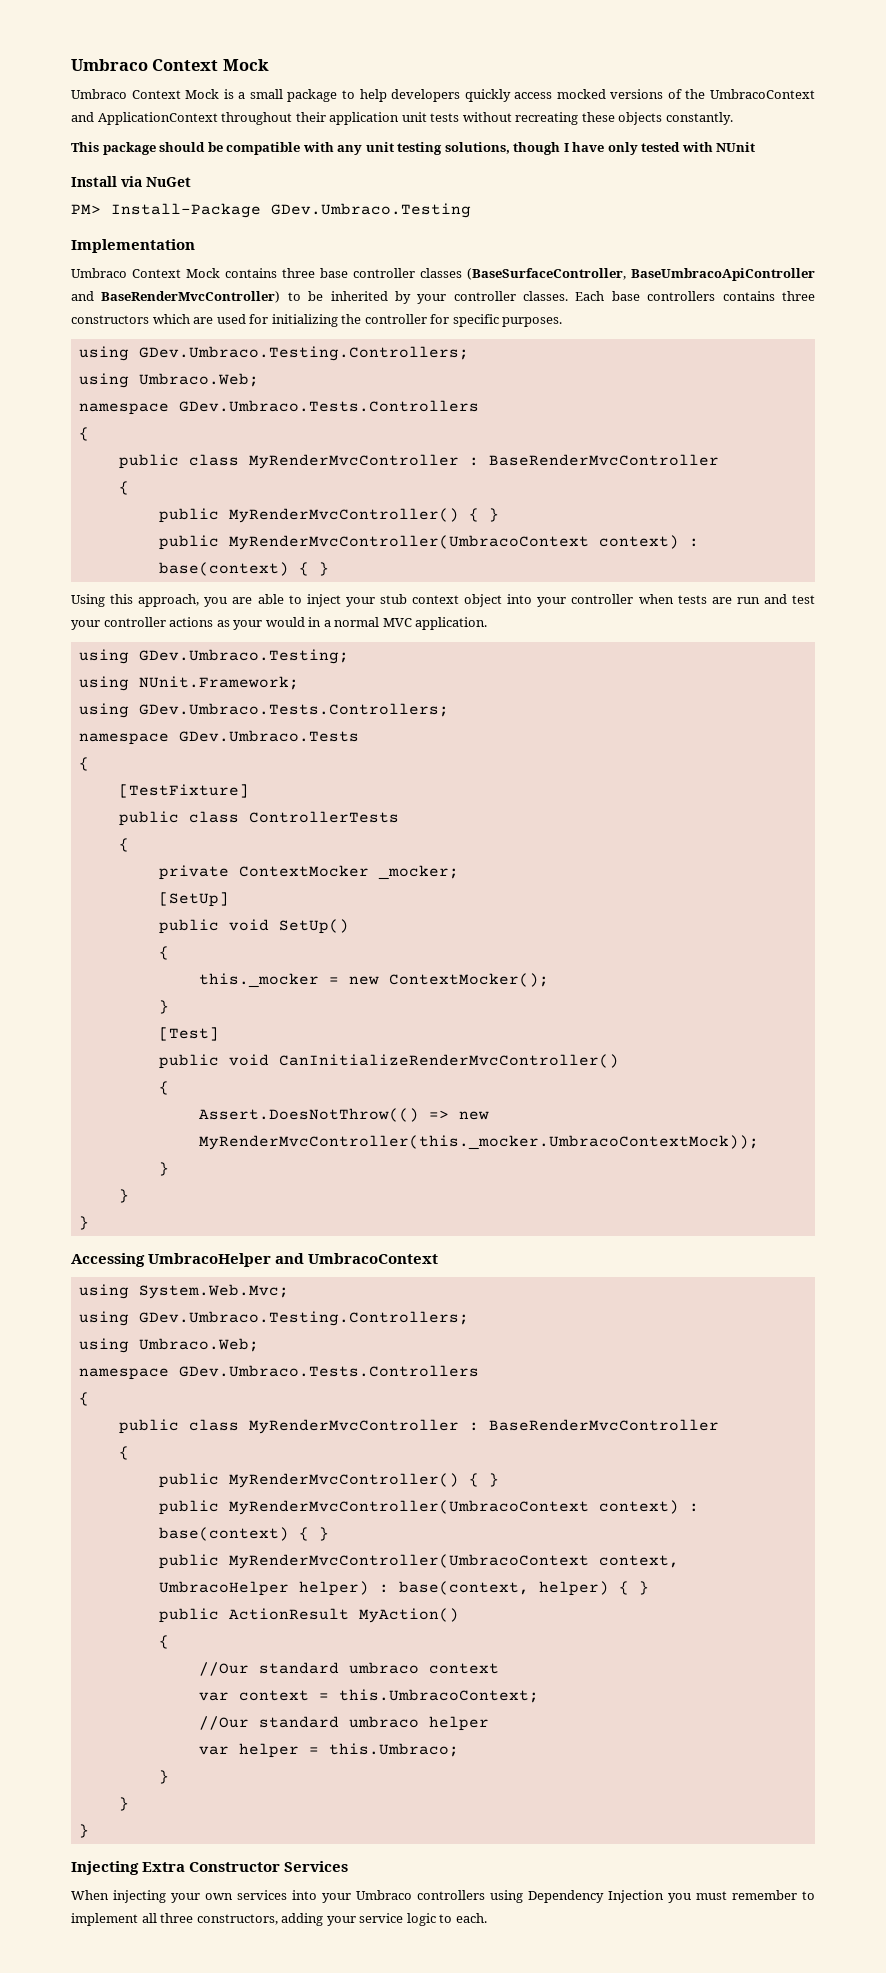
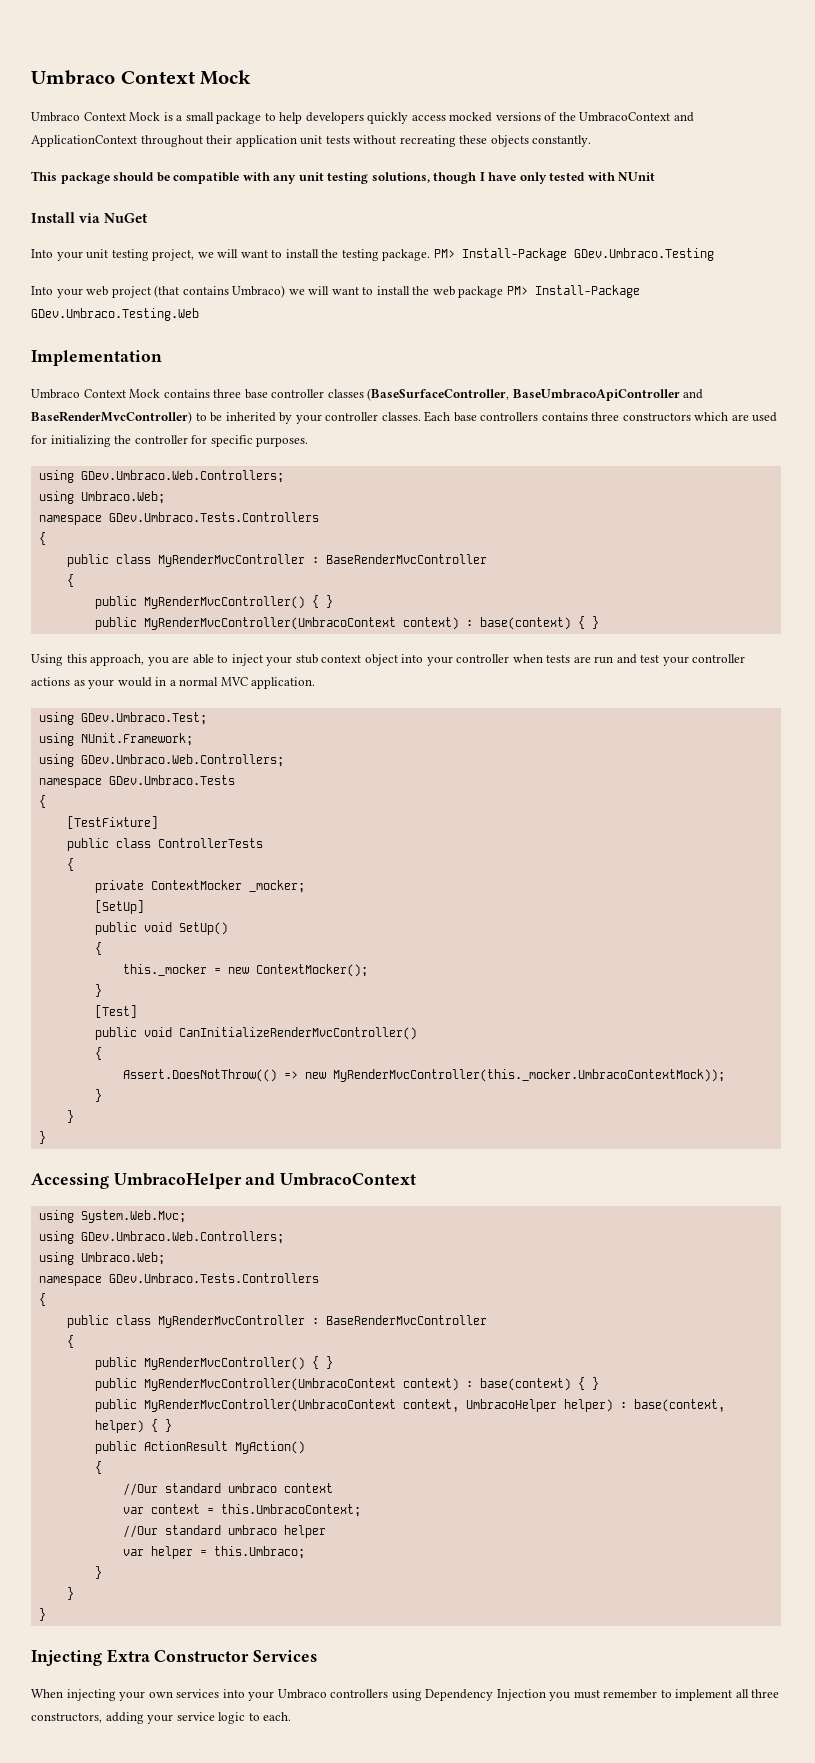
[71,203,471,218] PM> Install-Package GDev.Umbraco.Testing -> [31,248,714,261] [31,285,640,298] [31,308,199,321] Into your unit testing project, we will want to install the testing package. PM> Install-Package GDev.Umbraco.Testing // Into your web project (that contains Umbraco) we will want to install the web package PM> Install-Package GDev.Umbraco.Testing.Web
[138,346,469,361] GDev.Umbraco.Testing.Controllers; -> [80,470,284,483] GDev.Umbraco.Web.Controllers;
[138,649,349,664] GDev.Umbraco.Testing; -> [80,712,207,725] GDev.Umbraco.Test;
[138,703,449,717] GDev.Umbraco.Tests.Controllers; -> [80,754,284,767] GDev.Umbraco.Web.Controllers;
[138,1311,469,1326] GDev.Umbraco.Testing.Controllers; -> [80,1231,284,1244] GDev.Umbraco.Web.Controllers;

